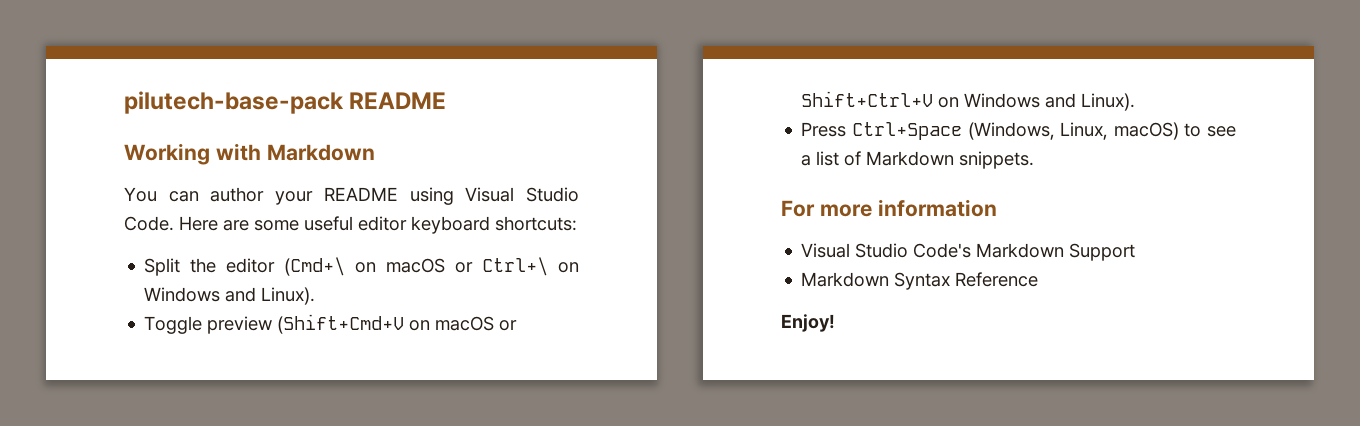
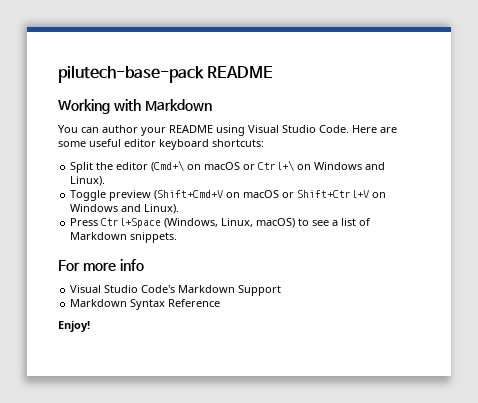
[877,199,997,217] information -> [119,259,144,271] info

